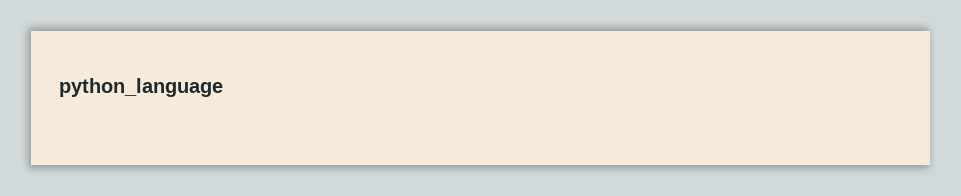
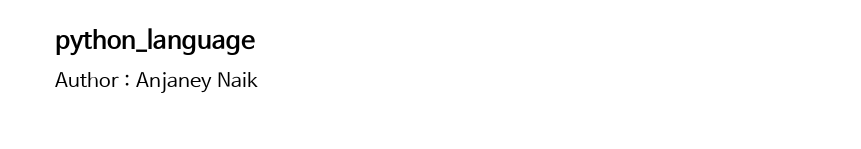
(223, 87) none -> [55,72,258,94] // Author : Anjaney Naik

